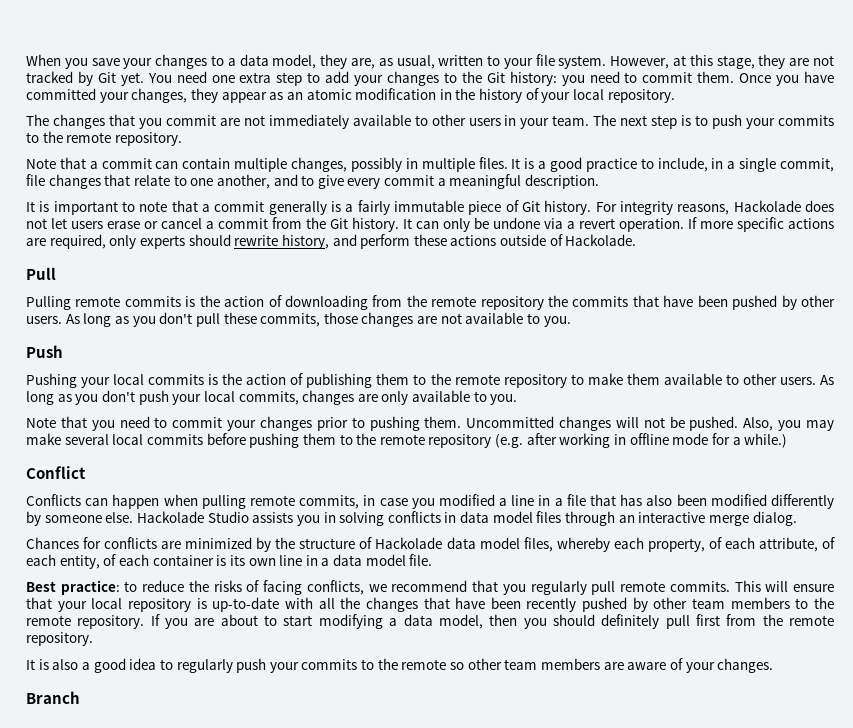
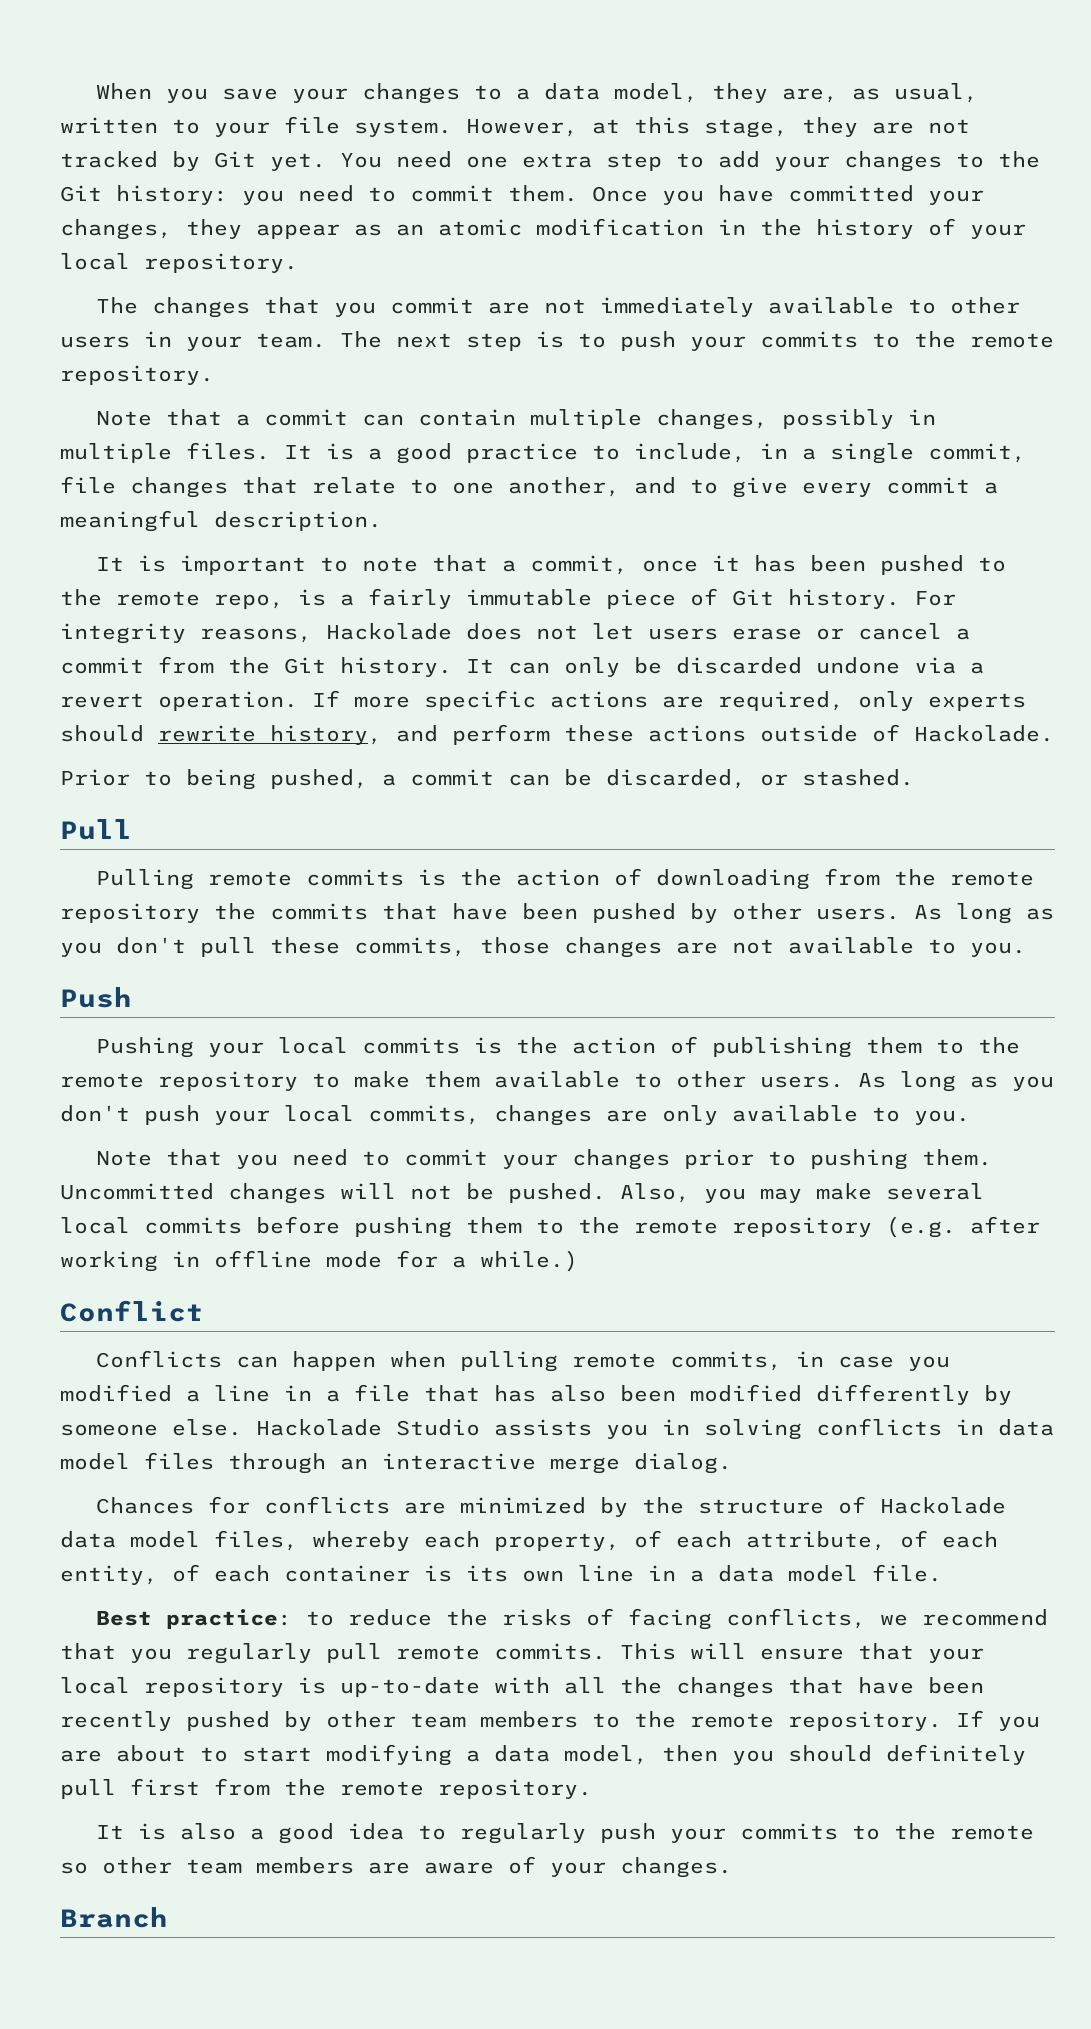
[214,201,327,215] commit generally -> [530,555,1007,575] [60,589,284,609] commit, once it has been pushed to the remote repo,
(489, 223) none -> [676,657,802,674] discarded
(637, 240) none -> [60,769,914,790] // Prior to being pushed, a commit can be discarded, or stashed.

